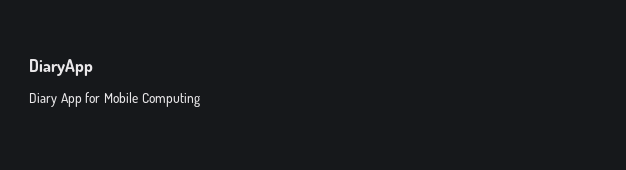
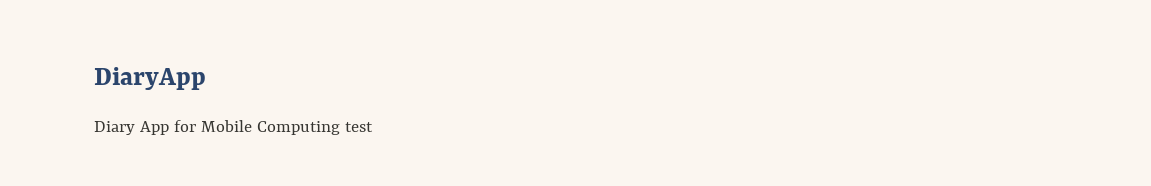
(200, 100) none -> [344,122,373,132] test

